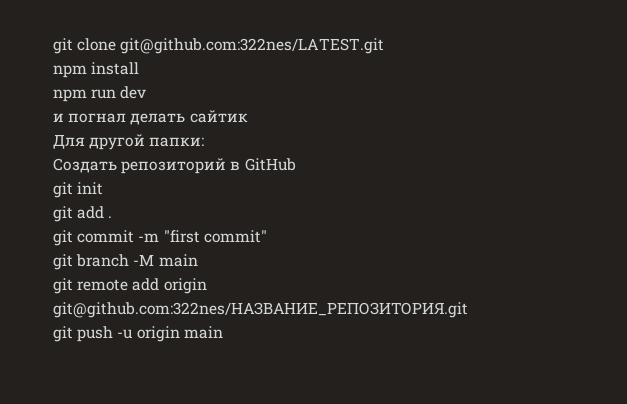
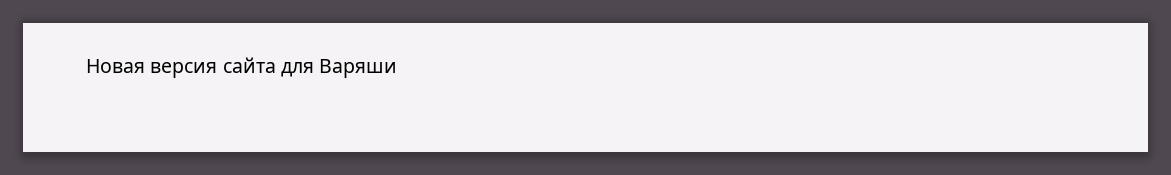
[53,38,385,54] [53,62,140,78] [53,86,147,102] [53,110,248,125] [53,134,205,150] [53,158,296,174] [53,182,104,198] [53,206,113,222] [53,230,267,246] [53,254,198,270] [53,278,207,294] [53,302,468,318] [53,326,223,342] git clone git@github.com:322nes/LATEST.git // npm install // npm run dev // и погнал делать сайтик // Для другой папки: // Создать репозиторий в GitHub // git init // git add . // git commit -m "first commit" // git branch -M main // git remote add origin git@github.com:322nes/НАЗВАНИЕ_РЕПОЗИТОРИЯ.git // git push -u origin main -> [86,57,398,78] Новая версия сайта для Варяши

